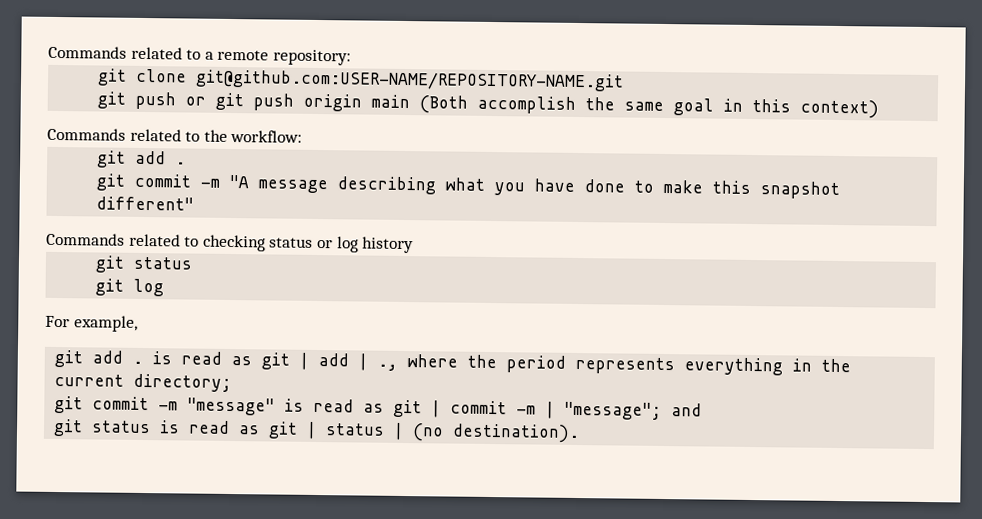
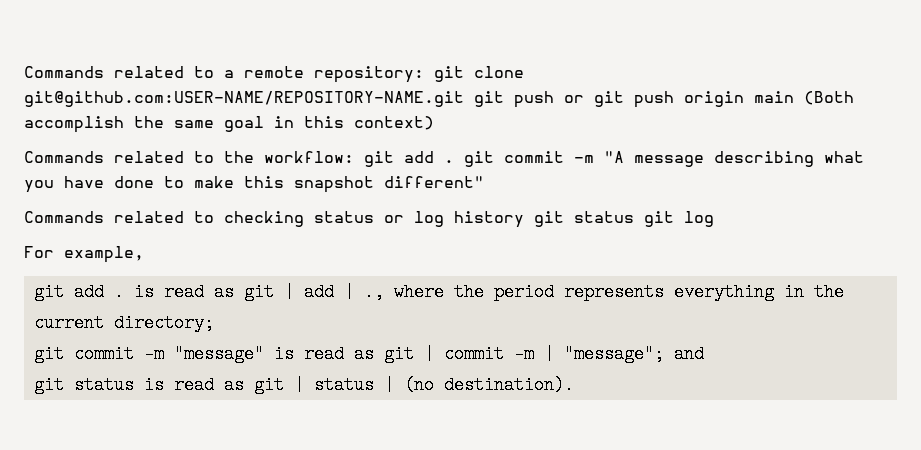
(351, 57) // -> (424, 74) none
(625, 80) // -> (464, 99) none
[97,150,187,168] // git add . // -> [364,151,454,167] git add .
[95,255,194,273] // git status // -> [534,211,634,227] git status

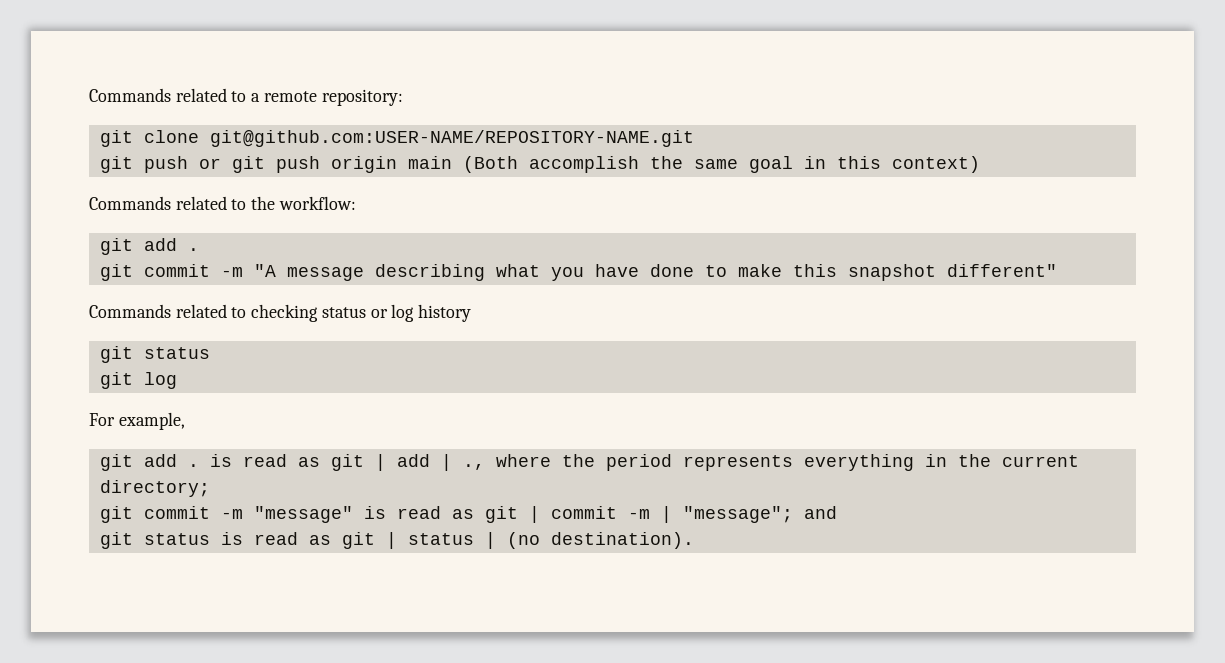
(424, 74) none -> (403, 97) //
(464, 99) none -> (694, 138) //
[364,151,454,167] git add . -> [99,238,199,255] // git add . //
[534,211,634,227] git status -> [99,346,210,363] // git status //

